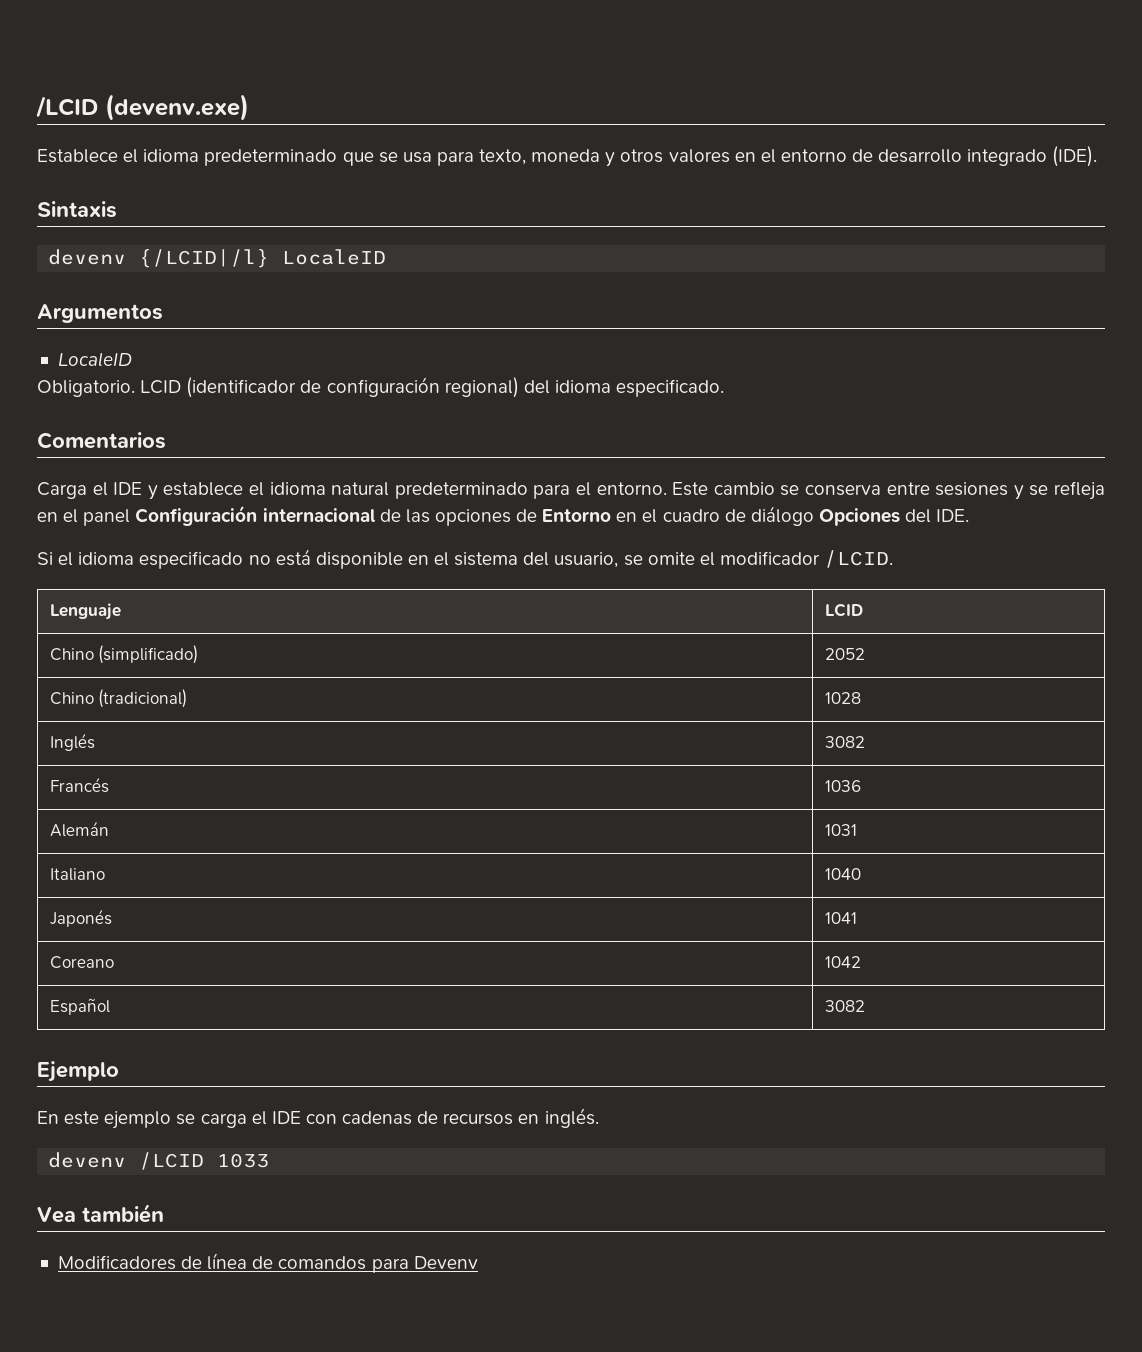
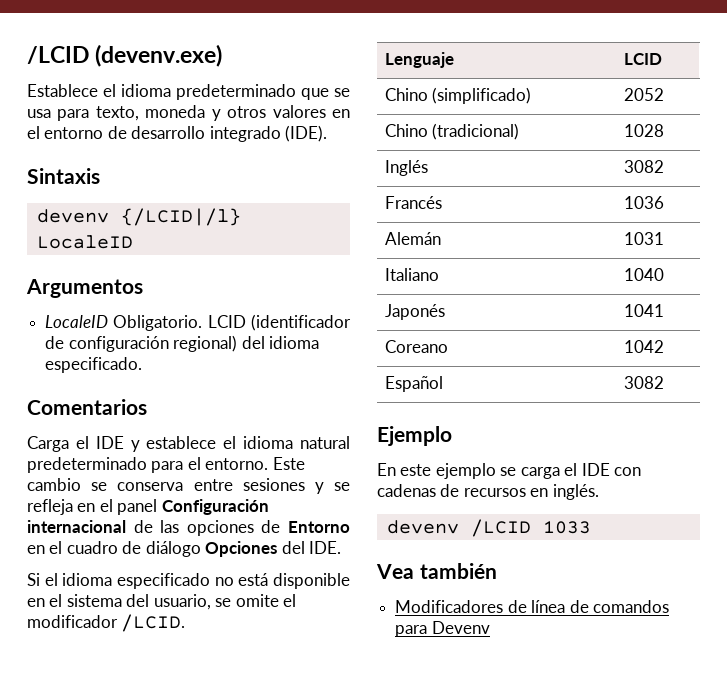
(132, 359) // -> (109, 321) none

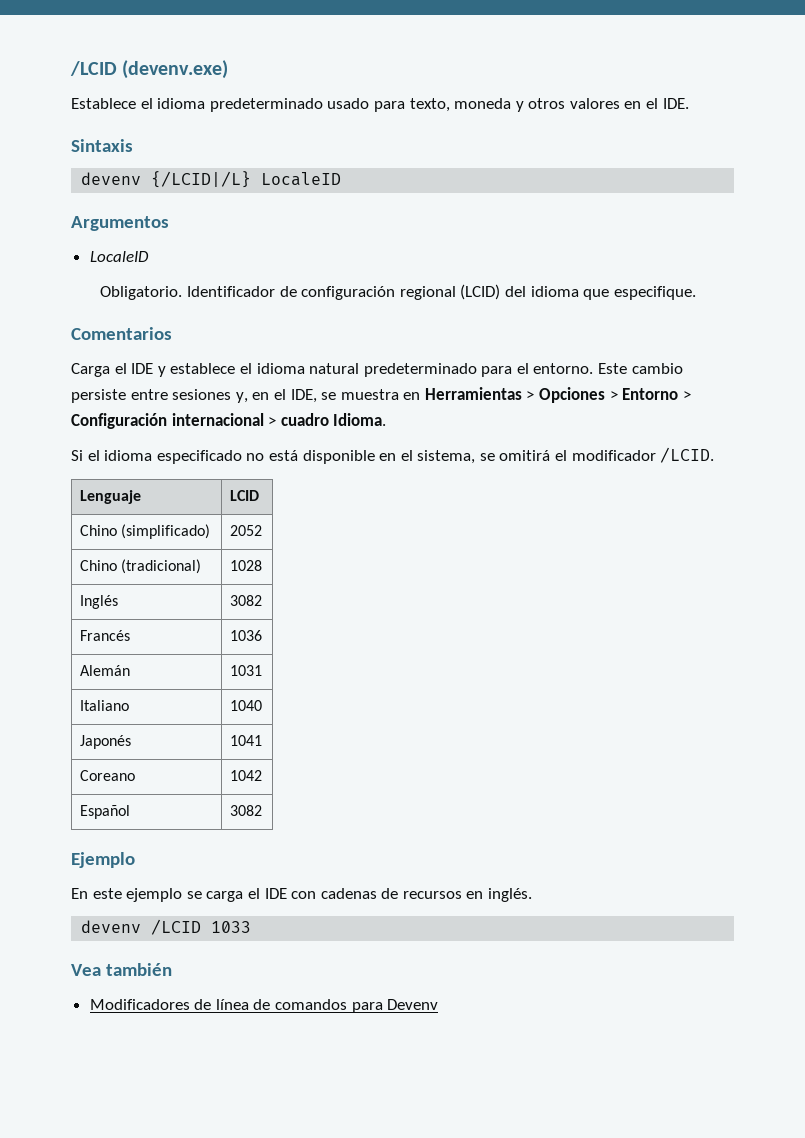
[301,88,350,100] [27,109,51,118] que se usa -> [327,98,370,109] usado
[44,125,328,142] entorno de desarrollo integrado (IDE). -> [662,98,689,109] IDE.
[120,208,241,226] {/LCID|/l} -> [151,171,252,188] {/LCID|/L}
[113,314,351,331] [45,335,319,352] [45,357,143,373] Obligatorio. LCID (identificador de configuración regional) del idioma especificado. -> [100,284,696,300] // Obligatorio. Identificador de configuración regional (LCID) del idioma que especifique.
[91,478,350,494] [27,499,269,515] [27,520,350,536] [27,541,342,557] se conserva entre sesiones y se refleja en el panel Configuración internacional de las opciones de Entorno en el cuadro de diálogo Opciones del IDE. -> [71,387,691,403] [71,413,387,429] persiste entre sesiones y, en el IDE, se muestra en Herramientas > Opciones > Entorno > Configuración internacional > cuadro Idioma.
[66,594,279,610] sistema del usuario, se omite -> [417,450,551,464] sistema, se omitirá

